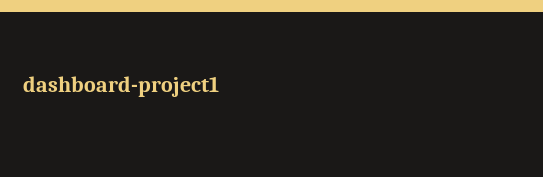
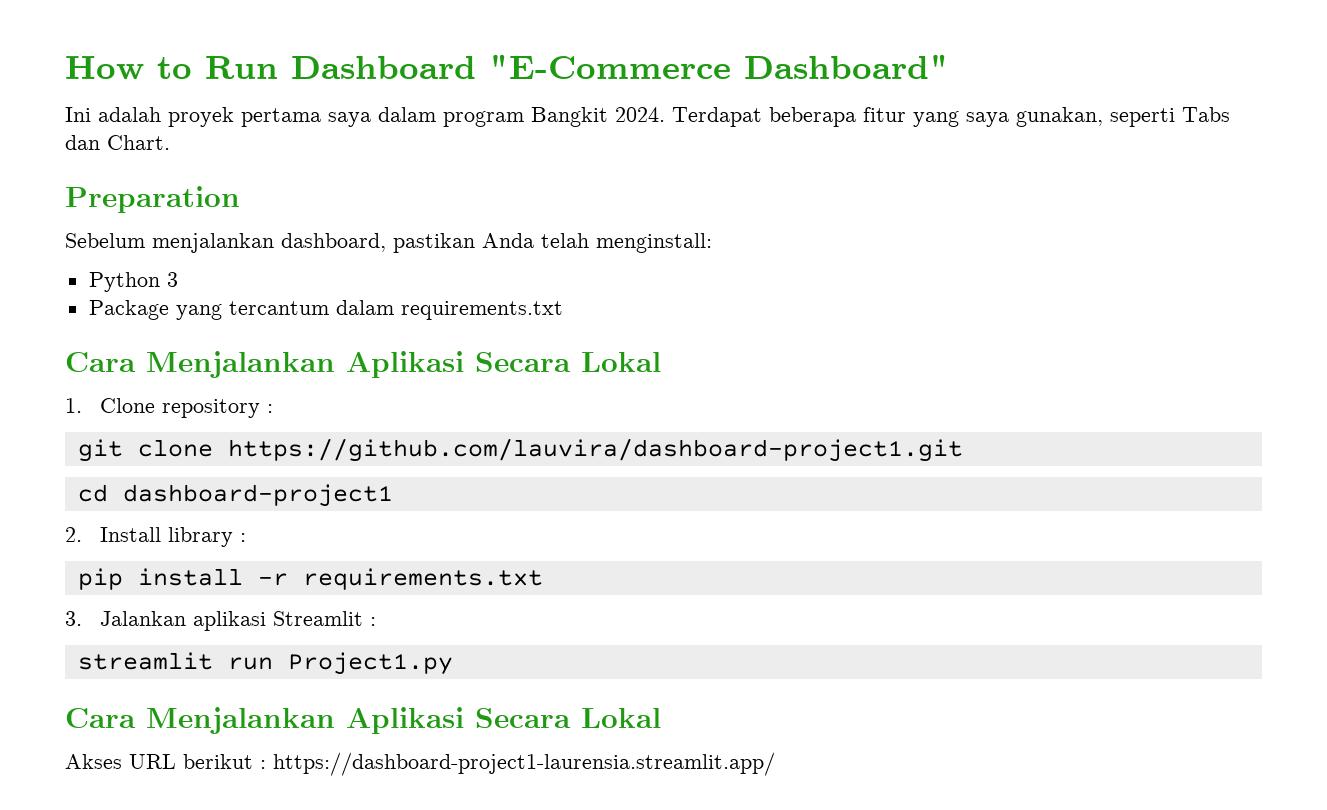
[23,76,219,97] dashboard-project1 -> [65,54,949,80] [65,107,1230,127] [65,135,170,150] [65,186,240,213] [65,233,712,253] [88,272,178,292] [88,300,563,320] [65,351,661,378] [65,398,274,418] [77,438,963,462] [77,484,393,507] [65,527,247,547] [77,568,543,590] [65,611,377,631] [77,652,453,675] [65,707,661,734] [65,752,775,776] How to Run Dashboard "E-Commerce Dashboard" // Ini adalah proyek pertama saya dalam program Bangkit 2024. Terdapat beberapa fitur yang saya gunakan, seperti Tabs dan Chart. // Preparation // Sebelum menjalankan dashboard, pastikan Anda telah menginstall: // Python 3 // Package yang tercantum dalam requirements.txt // Cara Menjalankan Aplikasi Secara Lokal // 1. Clone repository : // git clone https://github.com/lauvira/dashboard-project1.git // cd dashboard-project1 // 2. Install library : // pip install -r requirements.txt // 3. Jalankan aplikasi Streamlit : // streamlit run Project1.py // Cara Menjalankan Aplikasi Secara Lokal // Akses URL berikut : https://dashboard-project1-laurensia.streamlit.app/

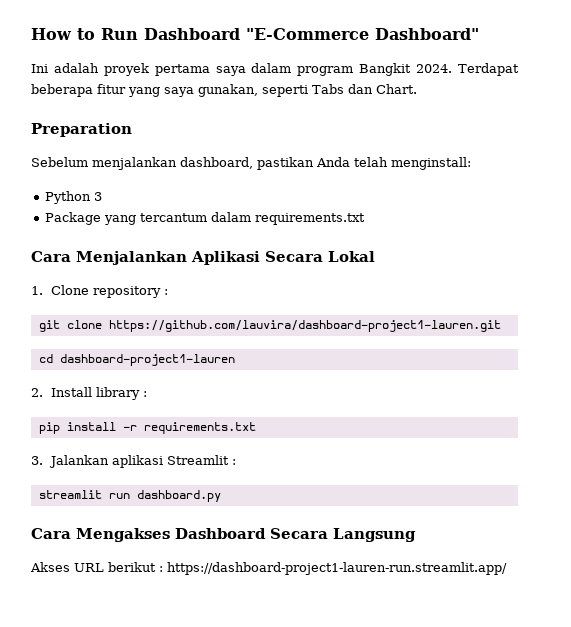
[227,438,963,462] https://github.com/lauvira/dashboard-project1.git -> [108,320,501,332] https://github.com/lauvira/dashboard-project1-lauren.git
[122,484,393,507] dashboard-project1 -> [59,354,235,366] dashboard-project1-lauren
[287,652,453,675] [65,707,661,734] Project1.py // Cara Menjalankan Aplikasi Secara Lokal -> [136,490,221,502] [31,528,416,542] dashboard.py // Cara Mengakses Dashboard Secara Langsung
[273,752,775,776] https://dashboard-project1-laurensia.streamlit.app/ -> [167,562,507,575] https://dashboard-project1-lauren-run.streamlit.app/

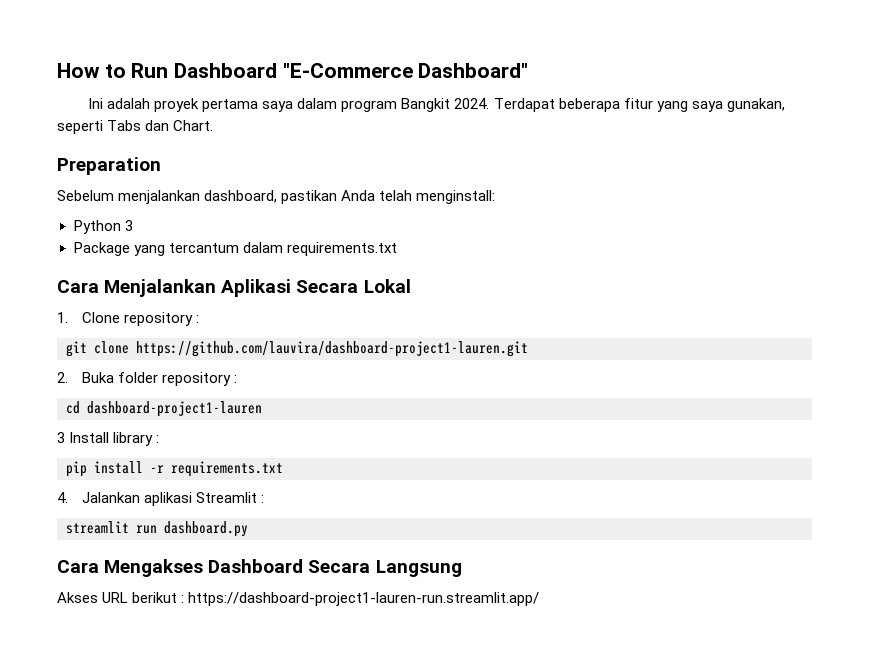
(501, 326) none -> [57,372,237,386] // 2. Buka folder repository :
[31,388,43,397] 2. -> [57,432,65,443] 3
[31,456,43,465] 3. -> [57,492,68,503] 4.

